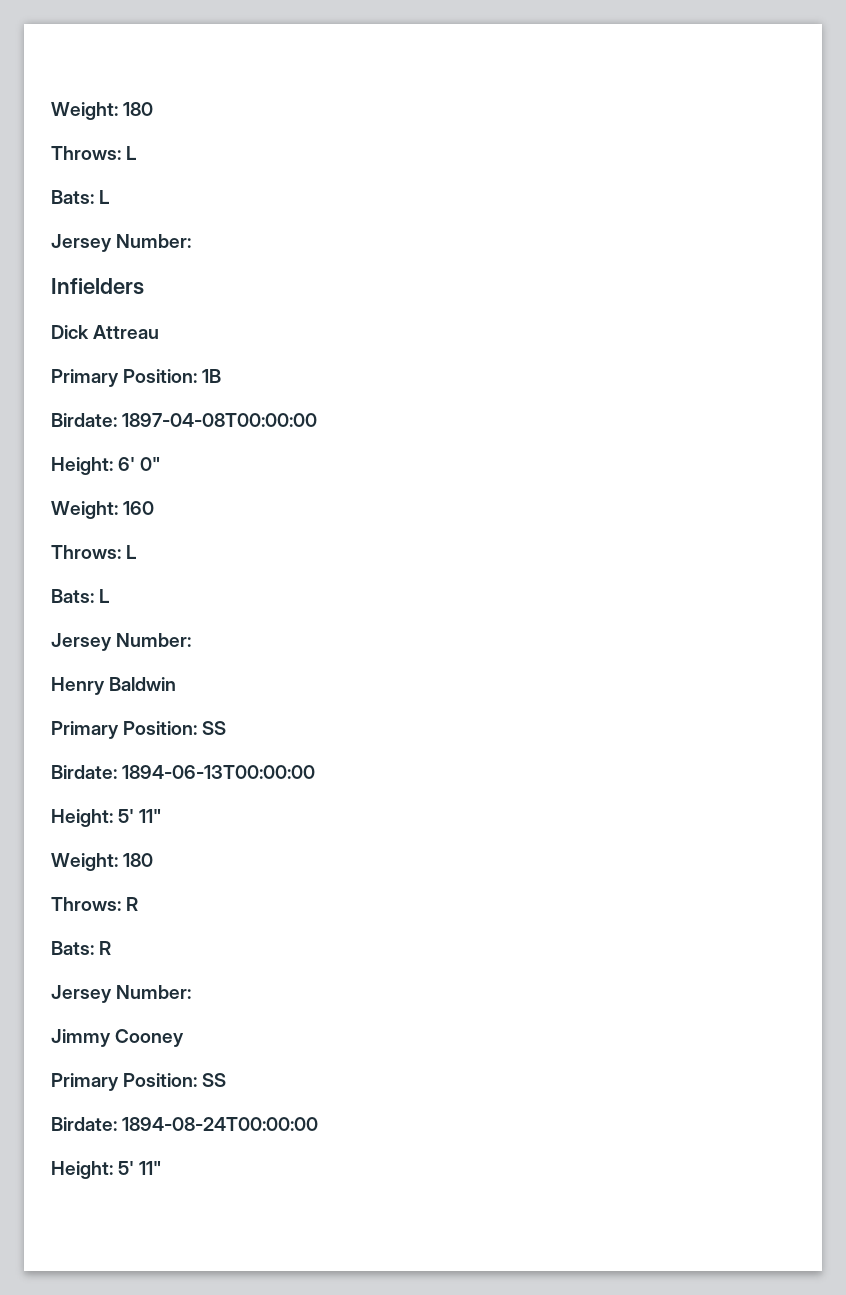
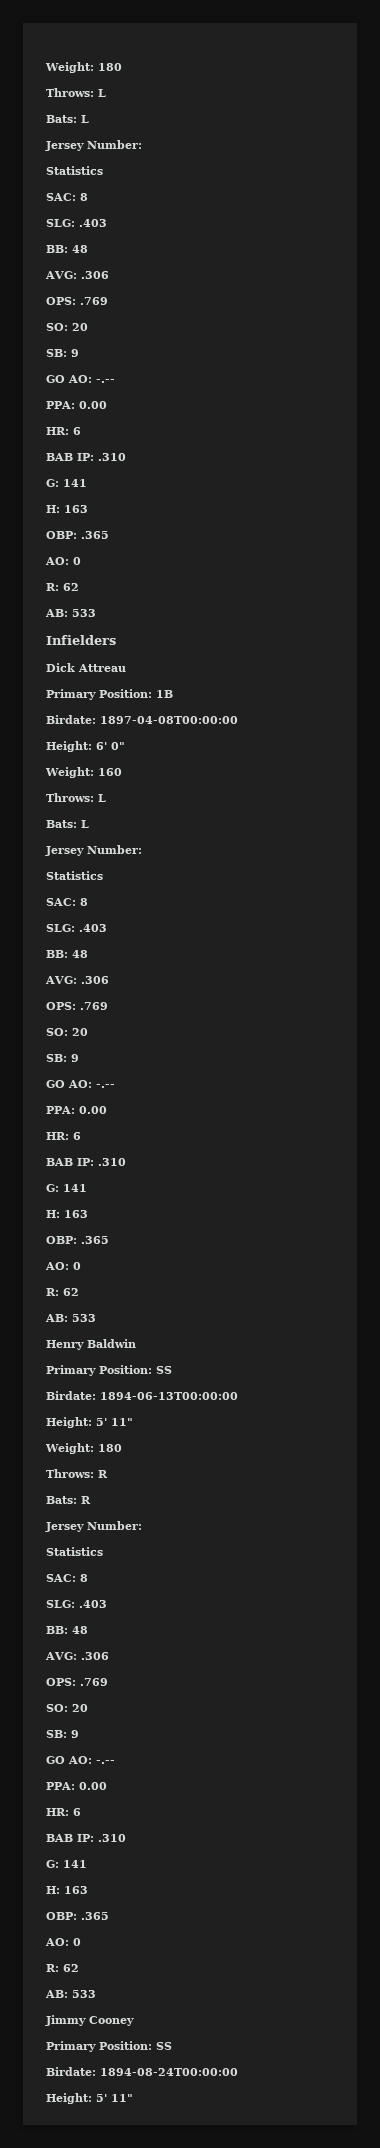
(192, 241) none -> [46,166,103,175] [46,193,88,201] [46,219,107,227] [46,245,88,253] [45,271,109,279] [46,297,108,305] [46,323,88,331] [46,349,79,357] [46,375,115,383] [46,401,107,409] [46,427,81,435] [46,453,126,461] [46,479,87,487] [46,505,88,513] [46,531,109,539] [45,557,81,565] [46,583,79,591] [45,609,96,617] // Statistics // SAC: 8 // SLG: .403 // BB: 48 // AVG: .306 // OPS: .769 // SO: 20 // SB: 9 // GO AO: -.-- // PPA: 0.00 // HR: 6 // BAB IP: .310 // G: 141 // H: 163 // OBP: .365 // AO: 0 // R: 62 // AB: 533
(192, 640) none -> [46,871,103,880] [46,898,88,906] [46,924,107,932] [46,950,88,958] [45,976,109,984] [46,1002,108,1010] [46,1028,88,1036] [46,1054,79,1062] [46,1080,115,1088] [46,1106,107,1114] [46,1132,81,1140] [46,1158,126,1166] [46,1184,87,1192] [46,1210,88,1218] [46,1236,109,1244] [45,1262,81,1270] [46,1288,79,1296] [45,1314,96,1322] // Statistics // SAC: 8 // SLG: .403 // BB: 48 // AVG: .306 // OPS: .769 // SO: 20 // SB: 9 // GO AO: -.-- // PPA: 0.00 // HR: 6 // BAB IP: .310 // G: 141 // H: 163 // OBP: .365 // AO: 0 // R: 62 // AB: 533
(192, 992) none -> [46,1547,103,1556] [46,1574,88,1582] [46,1600,107,1608] [46,1626,88,1634] [45,1652,109,1660] [46,1678,108,1686] [46,1704,88,1712] [46,1730,79,1738] [46,1756,115,1764] [46,1782,107,1790] [46,1808,81,1816] [46,1834,126,1842] [46,1860,87,1868] [46,1886,88,1894] [46,1912,109,1920] [45,1938,81,1946] [46,1964,79,1972] [45,1990,96,1998] // Statistics // SAC: 8 // SLG: .403 // BB: 48 // AVG: .306 // OPS: .769 // SO: 20 // SB: 9 // GO AO: -.-- // PPA: 0.00 // HR: 6 // BAB IP: .310 // G: 141 // H: 163 // OBP: .365 // AO: 0 // R: 62 // AB: 533

